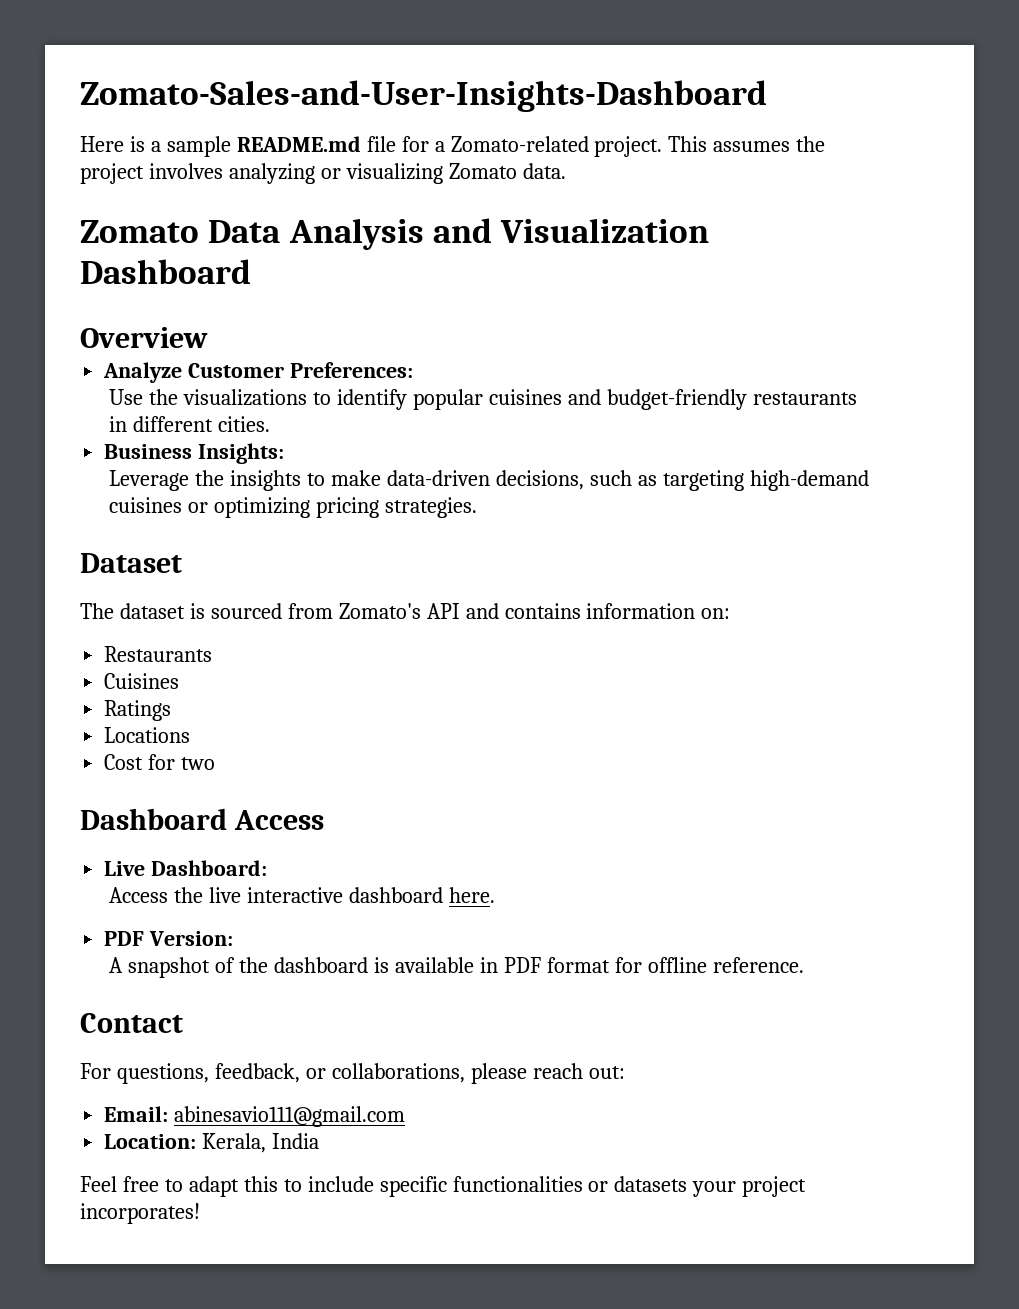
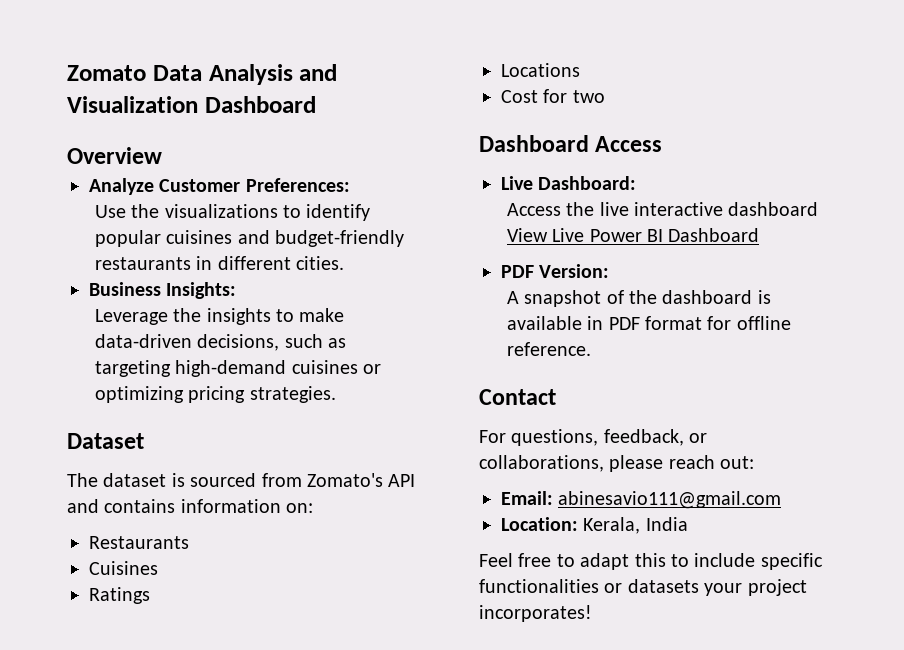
[80,80,767,112] [80,136,826,157] [80,163,566,184] Zomato-Sales-and-User-Insights-Dashboard // Here is a sample README.md file for a Zomato-related project. This assumes the project involves analyzing or visualizing Zomato data. // -> (67, 73) none
[449,887,496,903] here. -> [506,228,760,242] View Live Power BI Dashboard

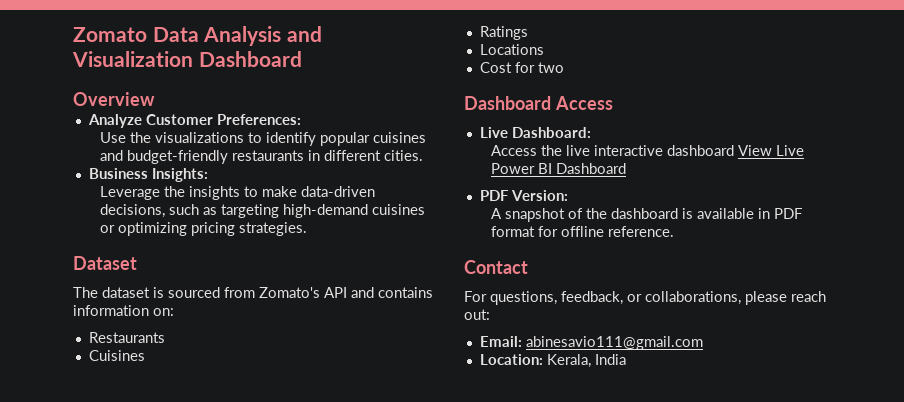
[479,553,823,570] [479,579,807,596] [479,605,592,622] // Feel free to adapt this to include specific functionalities or datasets your project incorporates! -> (626, 359) none

